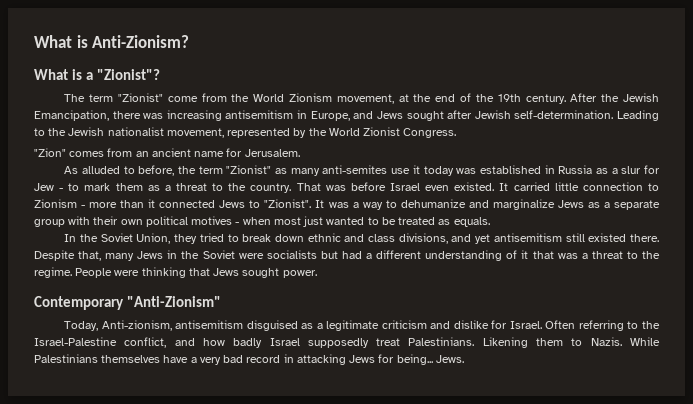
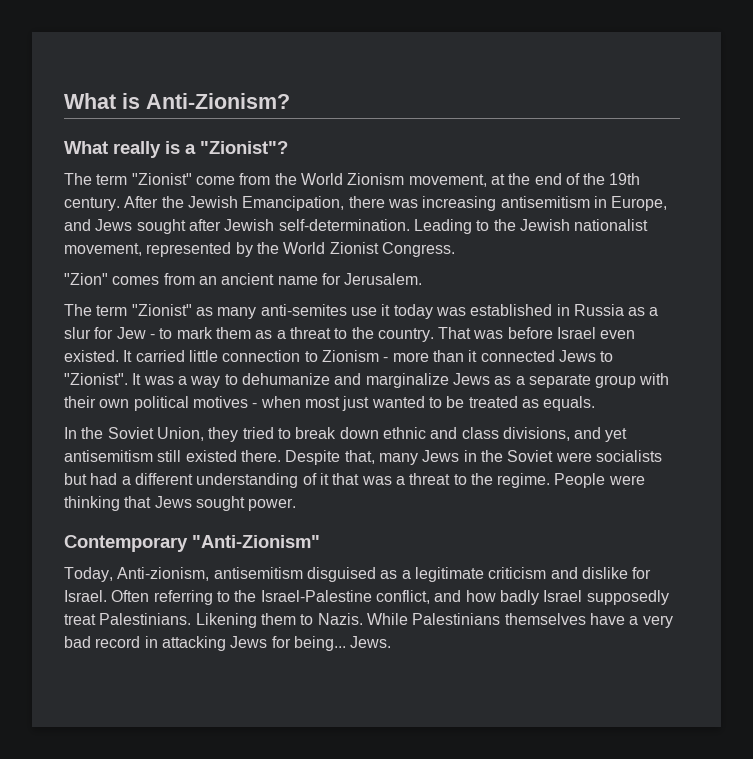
(68, 74) none -> [113,141,161,158] really
[64,165,197,176] As alluded to before, the -> [64,304,92,316] The

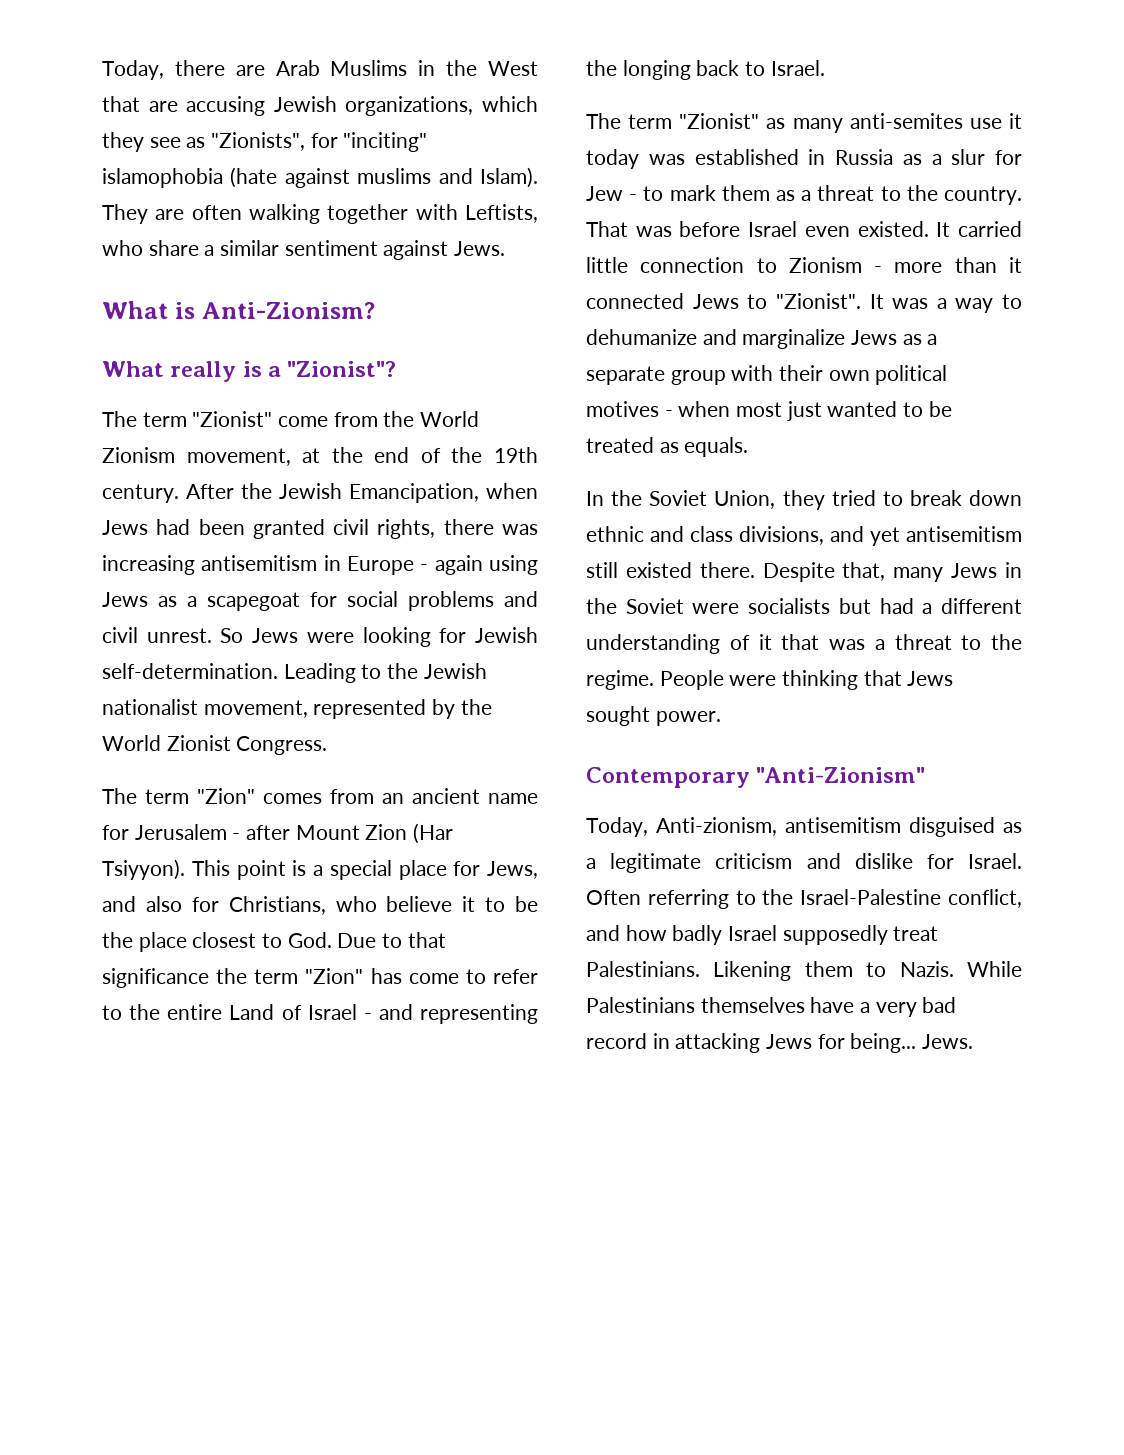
(64, 101) none -> [102,60,538,80] [102,96,538,116] [102,132,428,152] [102,167,538,188] [102,204,538,224] [102,240,506,260] Today, there are Arab Muslims in the West that are accusing Jewish organizations, which they see as "Zionists", for "inciting" islamophobia (hate against muslims and Islam). They are often walking together with Leftists, who share a similar sentiment against Jews. //
(345, 203) none -> [486,483,538,499] [102,519,436,539] when Jews had been granted civil rights,
[611,196,668,211] [64,219,221,234] Europe, and Jews sought after -> [347,555,538,575] [102,591,538,611] [102,627,467,647] Europe - again using Jews as a scapegoat for social problems and civil unrest. So Jews were looking for
(455, 249) none -> [102,788,189,804] The term
[344,273,423,285] Jerusalem. -> [134,823,454,844] [102,859,538,880] [102,896,538,915] [102,932,446,952] [102,968,539,988] [102,1004,538,1024] [586,60,825,80] Jerusalem - after Mount Zion (Har Tsiyyon). This point is a special place for Jews, and also for Christians, who believe it to be the place closest to God. Due to that significance the term "Zion" has come to refer to the entire Land of Israel - and representing the longing back to Israel.

